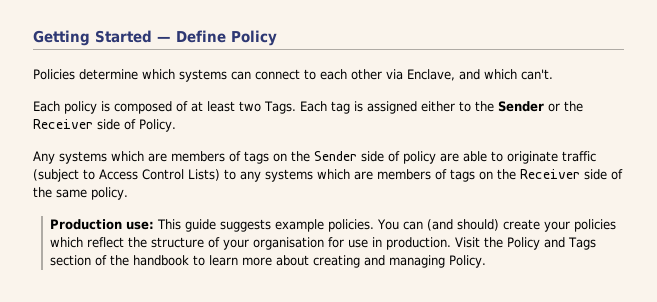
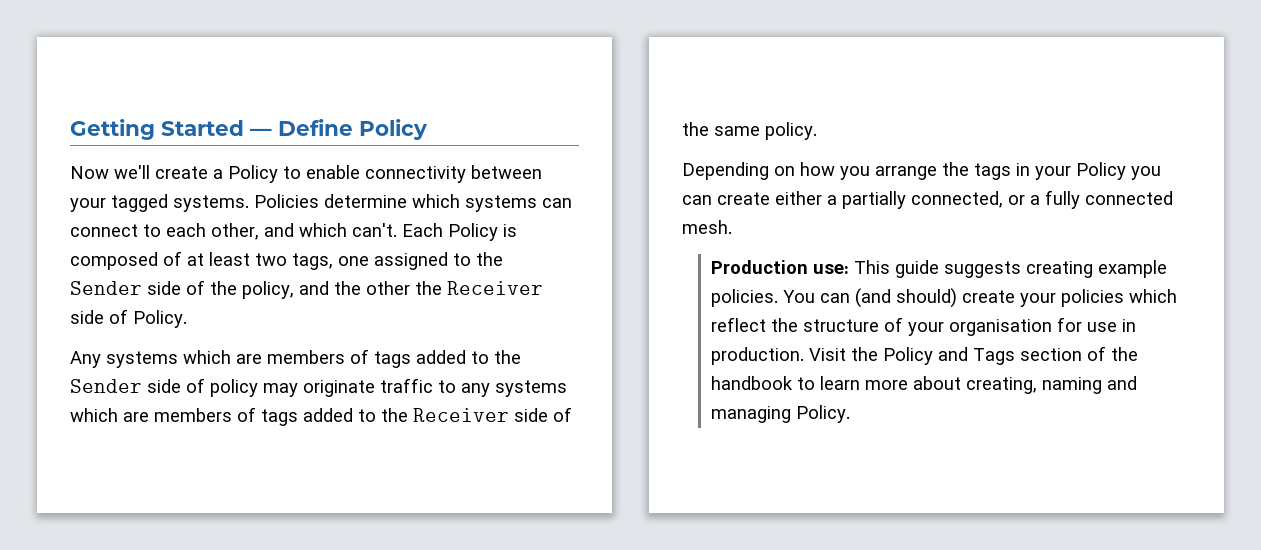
(277, 38) none -> [70,165,542,183] [70,194,249,212] Now we'll create a Policy to enable connectivity between your tagged systems.
[351,69,455,81] other via Enclave, -> [211,223,259,240] other,
[33,101,97,114] // Each policy -> [402,223,498,241] Each Policy
[264,101,560,114] Tags. Each tag is assigned either to the Sender or -> [292,252,503,270] [70,280,410,299] tags, one assigned to the Sender side of the policy, and the other
[273,153,287,162] on -> [416,350,489,364] added to
[440,151,596,164] [33,169,220,182] are able to originate traffic (subject to Access Control Lists) -> [263,378,433,397] may originate traffic
[479,171,493,180] on -> [303,408,376,422] added to
(128, 193) none -> [682,162,1161,180] [682,190,1173,209] [682,220,732,234] // Depending on how you arrange the tags in your Policy you can create either a partially connected, or a fully connected mesh.
(271, 225) none -> [1026,261,1094,278] creating
[312,255,360,268] creating -> [966,377,1103,394] creating, naming

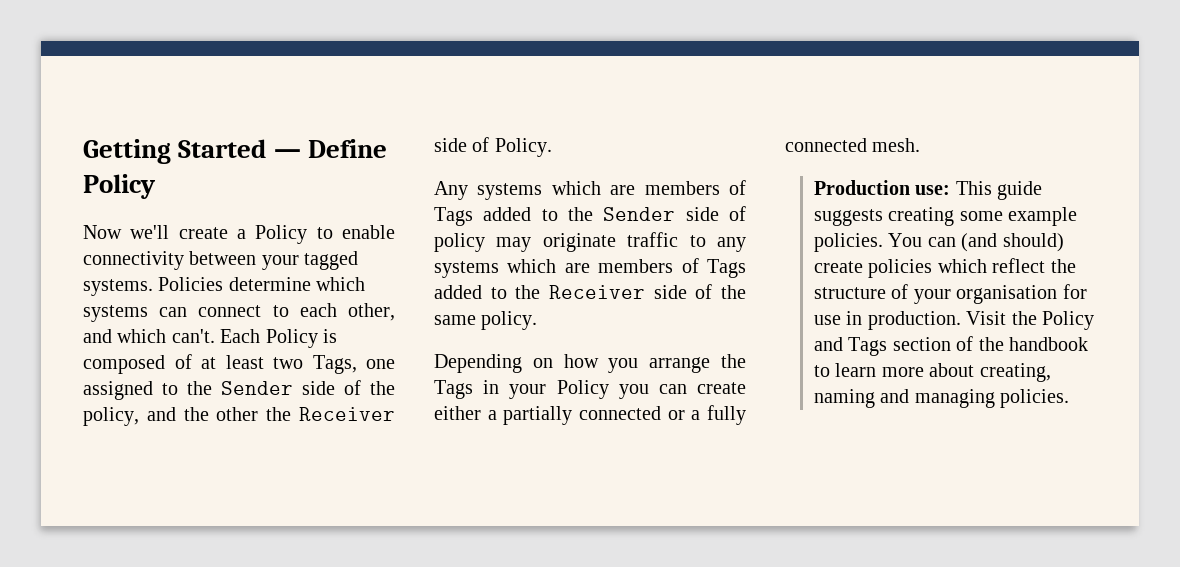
[292,253,333,270] tags, -> [312,355,357,374] Tags,
[374,351,411,368] tags -> [434,207,473,226] Tags
[261,409,298,426] tags -> [707,259,746,278] Tags
[974,163,1011,180] tags -> [434,380,473,399] Tags
[911,191,1003,208] connected, -> [579,406,661,420] connected
(1094, 269) none -> [959,211,1003,221] some
[1020,293,1057,307] your -> (864, 267) none
[796,405,851,423] Policy. -> [1000,389,1070,408] policies.

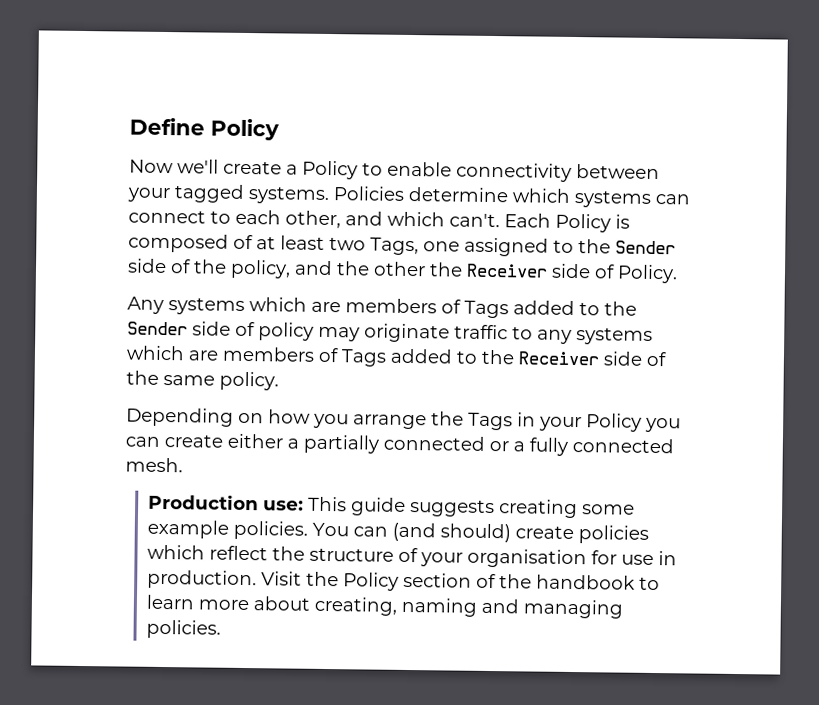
[83,139,301,164] Getting Started — -> (129, 126) none
[814,337,888,356] and Tags -> (400, 581) none

